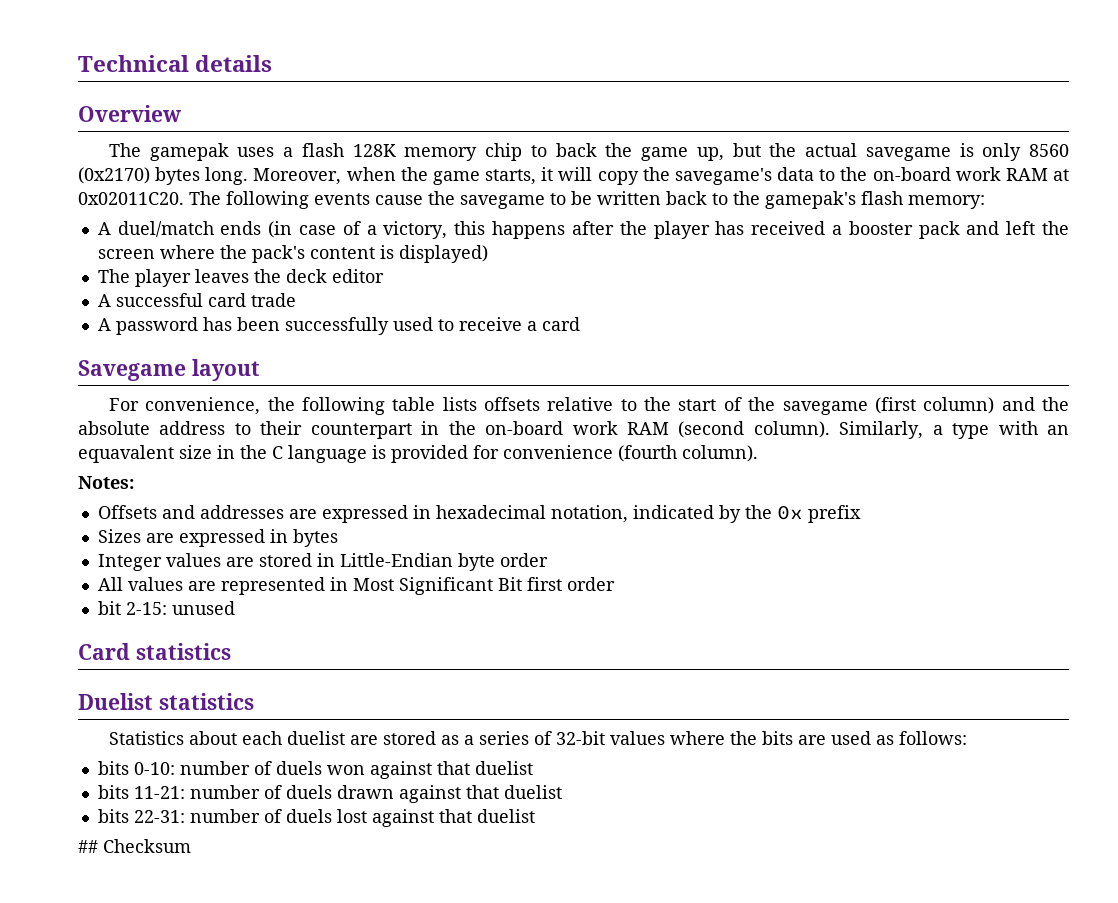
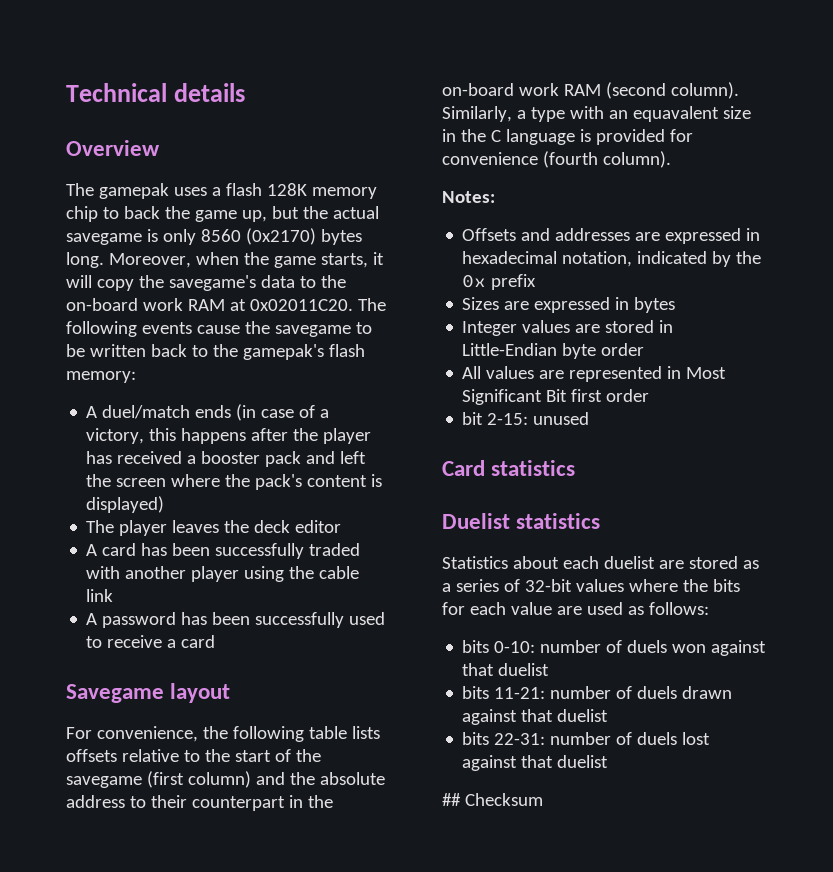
[115,293,296,307] successful card trade -> [102,543,361,559] [86,566,360,582] [86,589,114,602] card has been successfully traded with another player using the cable link
(793, 738) none -> [442,602,552,615] for each value

